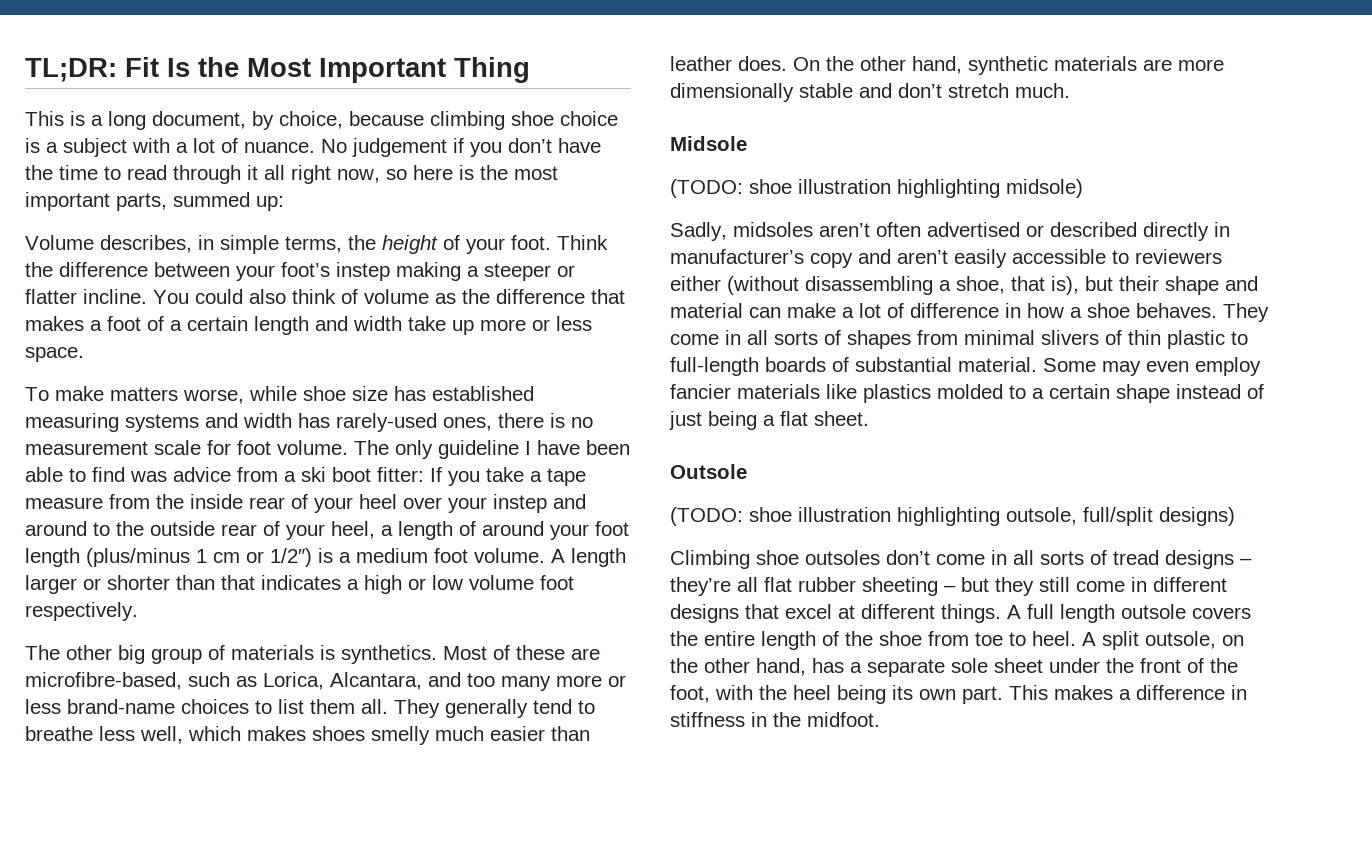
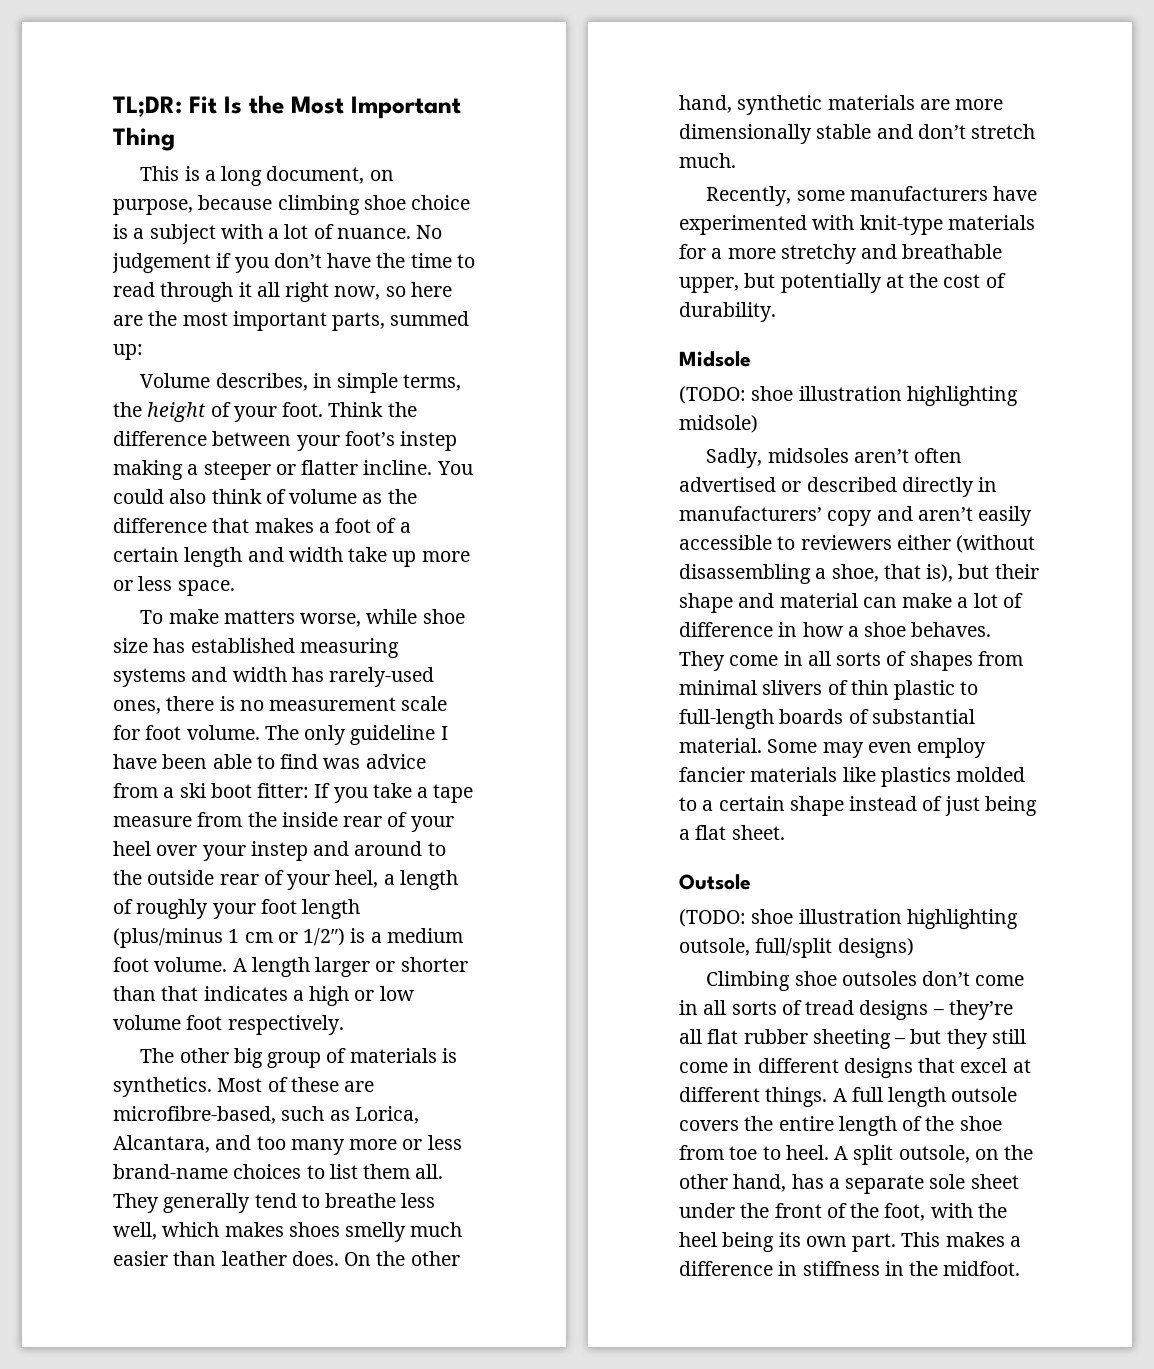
[252,111,343,130] by choice, -> [369,170,394,181] [113,199,193,215] on purpose,
[459,165,474,180] is -> [113,315,143,326] are
[482,521,544,536] around -> [136,899,209,919] roughly
(1070, 90) none -> [706,186,1038,206] [679,215,1035,235] [679,244,1003,264] [679,273,1006,293] [679,302,776,322] // Recently, some manufacturers have experimented with knit-type materials for a more stretchy and breathable upper, but potentially at the cost of durability.
[670,249,804,264] manufacturer’s -> [679,506,822,521] manufacturers’

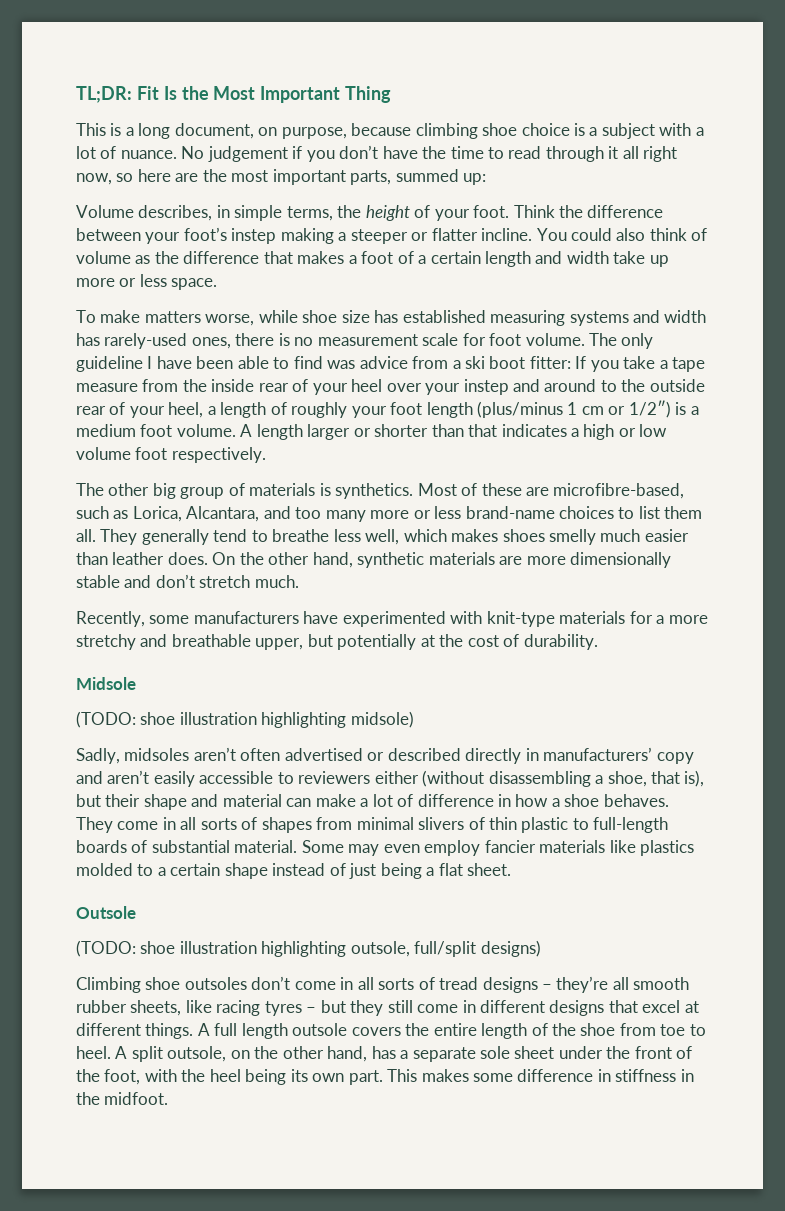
[707,1029,891,1049] flat rubber sheeting -> [633,977,690,990] [76,1000,302,1016] smooth rubber sheets, like racing tyres
[1009,1236,1021,1247] a -> [473,1073,514,1082] some

